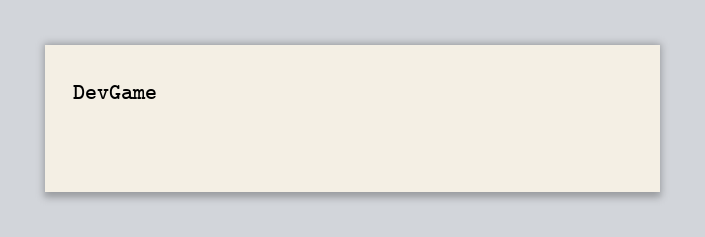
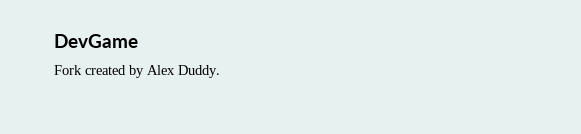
(157, 92) none -> [54,65,220,78] // Fork created by Alex Duddy.

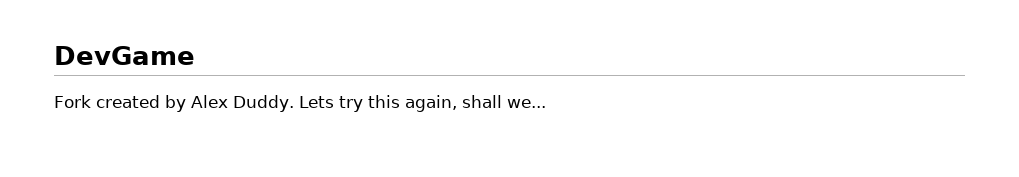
(220, 71) none -> [298,95,546,112] Lets try this again, shall we...

